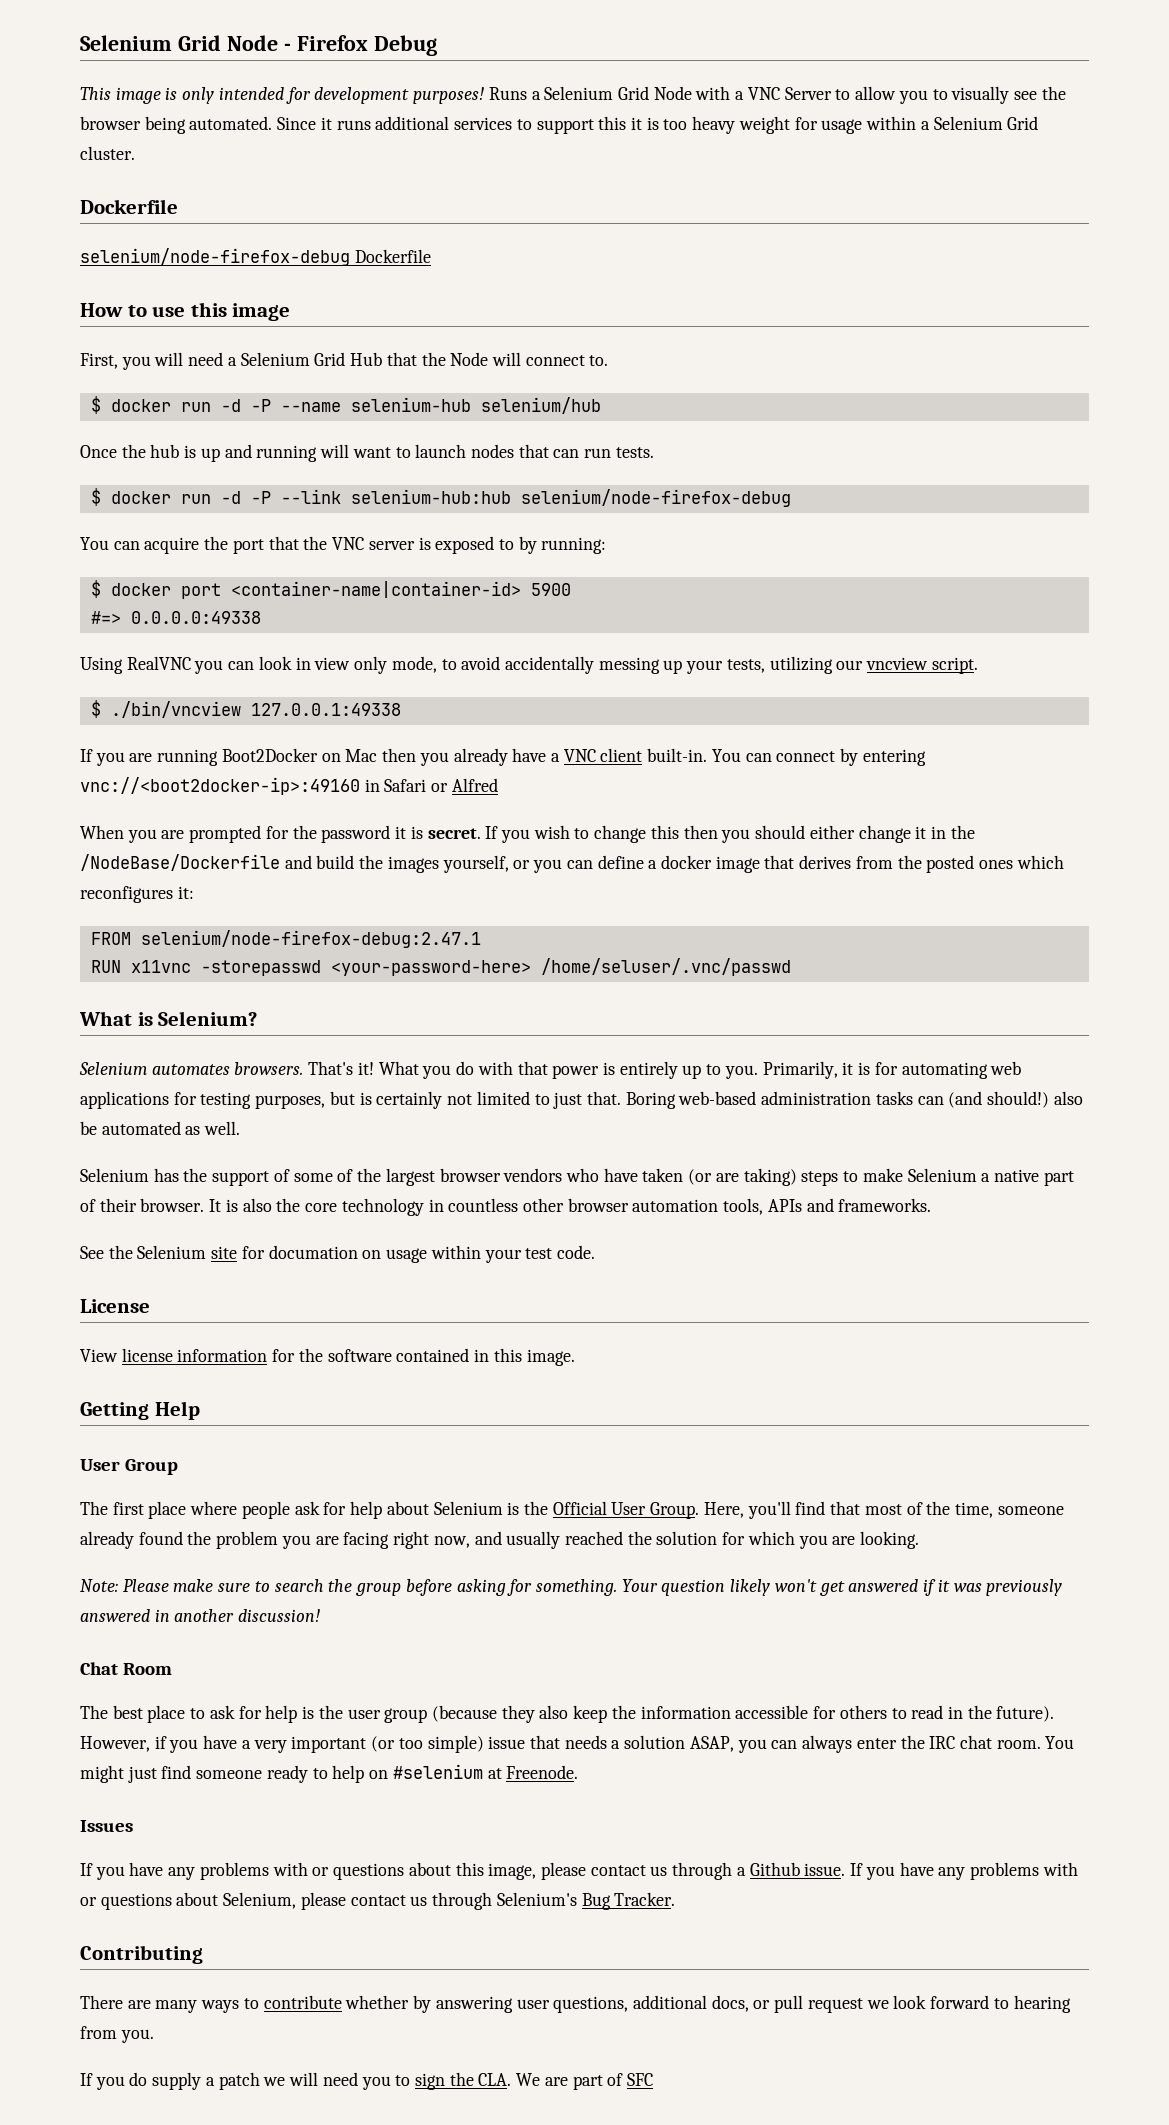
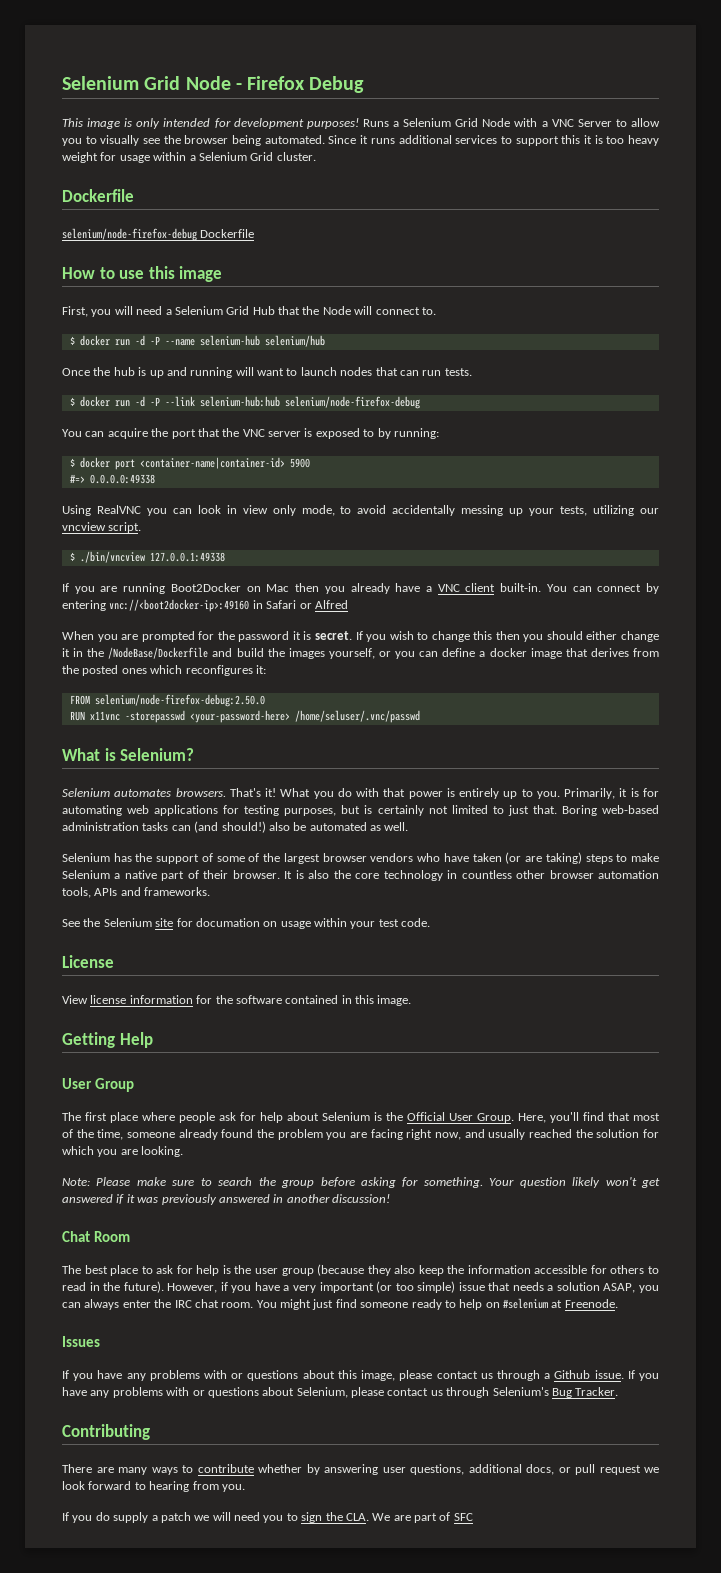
[140,930,481,948] selenium/node-firefox-debug:2.47.1 -> [94,694,265,707] selenium/node-firefox-debug:2.50.0

